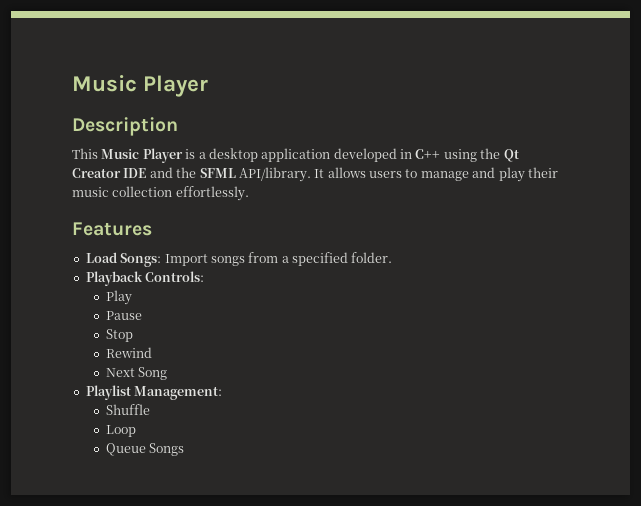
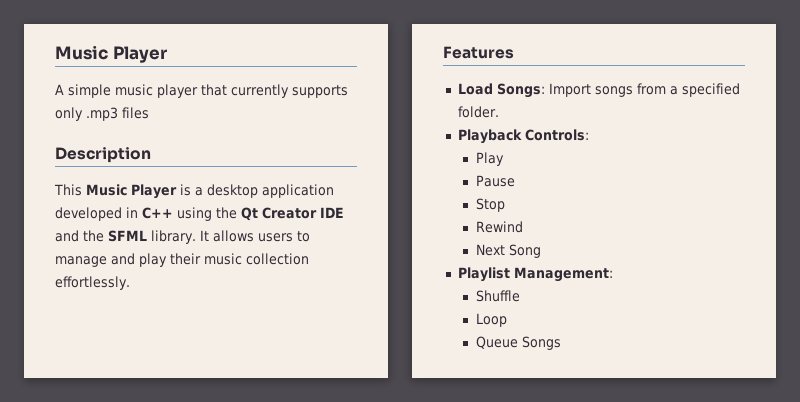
[72,75,209,97] Music Player -> [55,45,167,63] [55,84,348,98] [55,107,149,121] Music Player // A simple music player that currently supports only .mp3 files
[238,167,311,182] API/library. -> [151,230,196,244] library.

